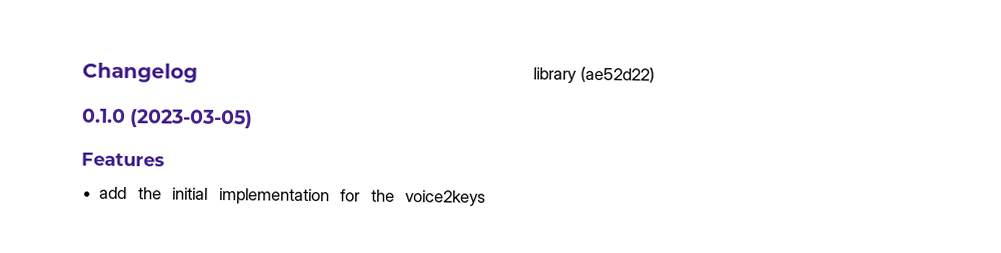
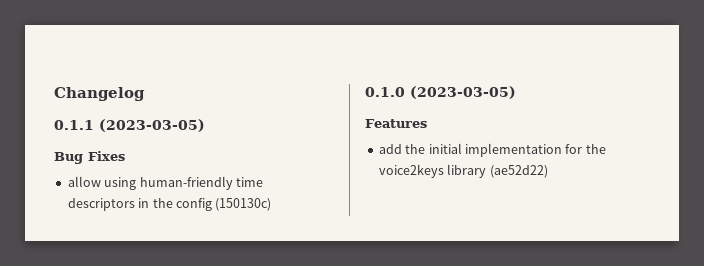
(198, 72) none -> [54,119,205,132] [54,151,125,164] [67,176,263,190] [67,198,272,211] // 0.1.1 (2023-03-05) // Bug Fixes // allow using human-friendly time descriptors in the config (150130c)

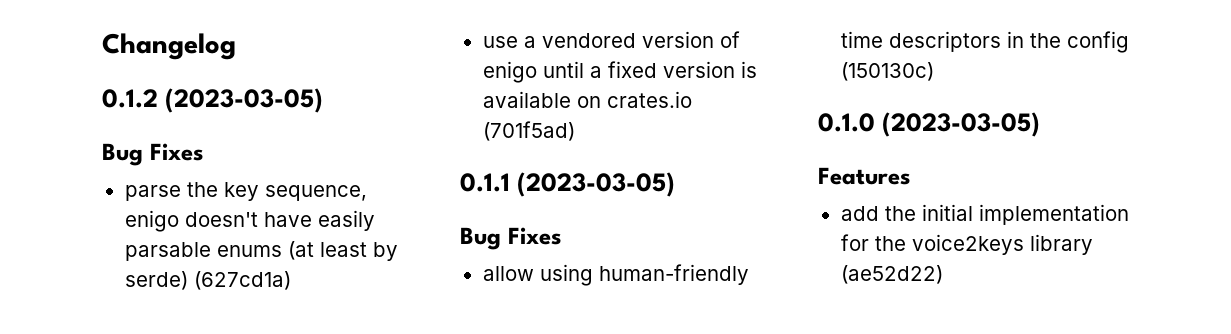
(145, 94) none -> [102,88,324,113] [102,143,204,166] [124,182,367,201] [124,210,375,232] [124,241,398,261] [124,271,291,290] [482,31,740,48] [482,61,757,83] [482,91,692,108] [482,121,575,141] // 0.1.2 (2023-03-05) // Bug Fixes // parse the key sequence, enigo doesn't have easily parsable enums (at least by serde) (627cd1a) // use a vendored version of enigo until a fixed version is available on crates.io (701f5ad)

